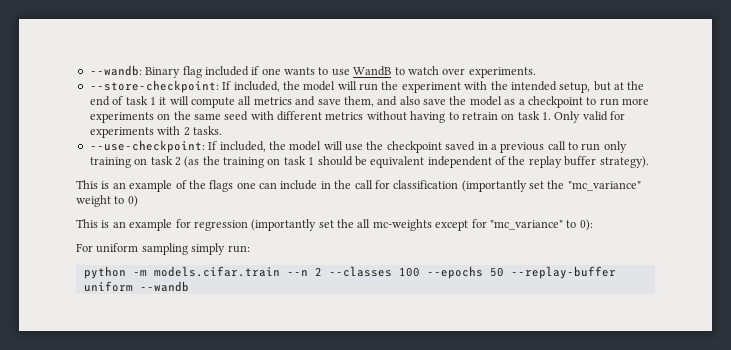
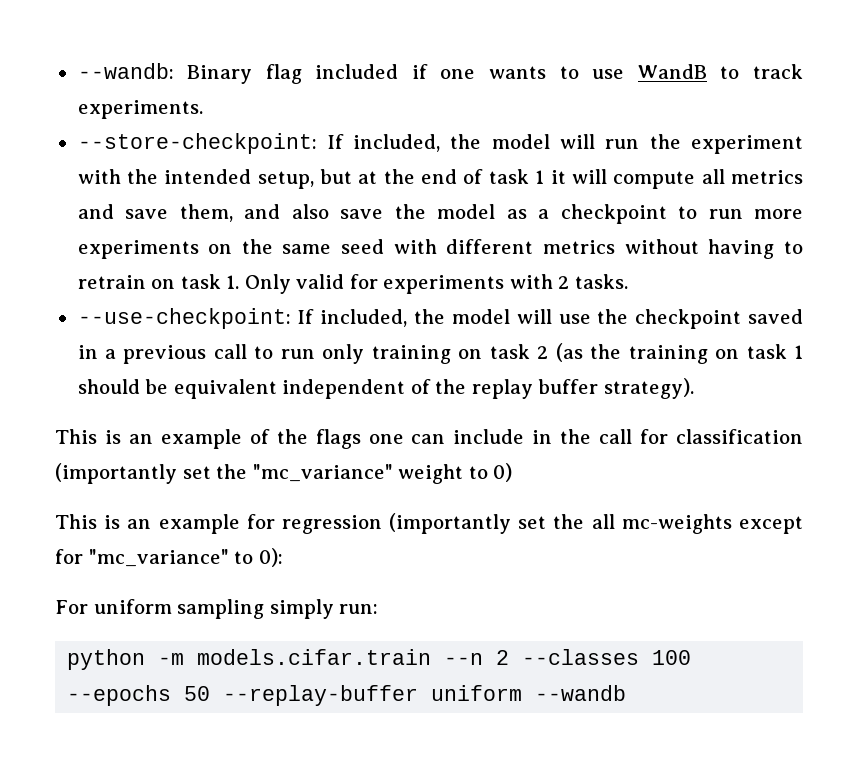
[407,66,466,75] watch over -> [753,64,803,79] track

